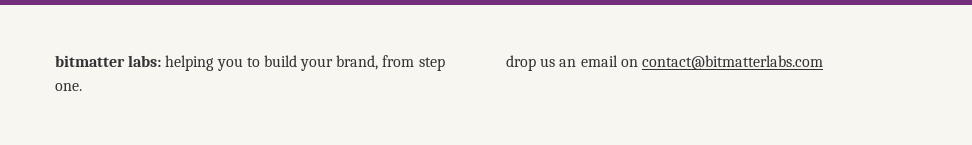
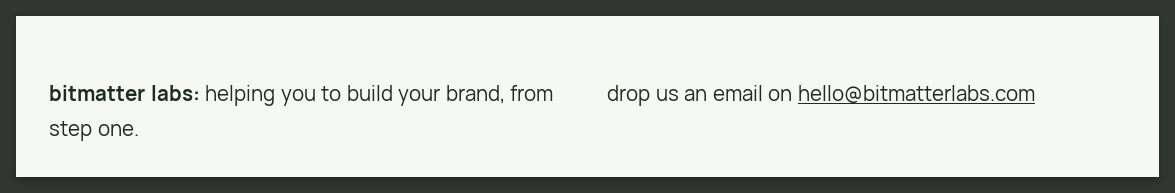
[641,55,823,70] contact@bitmatterlabs.com -> [797,85,1035,103] hello@bitmatterlabs.com

